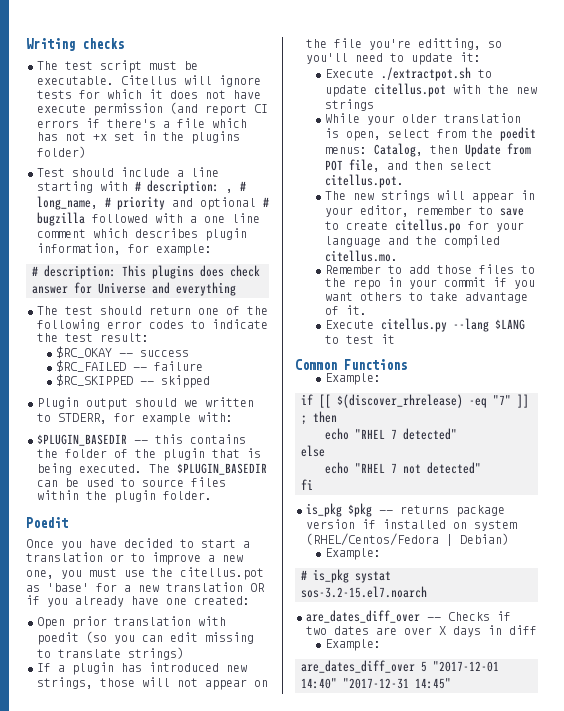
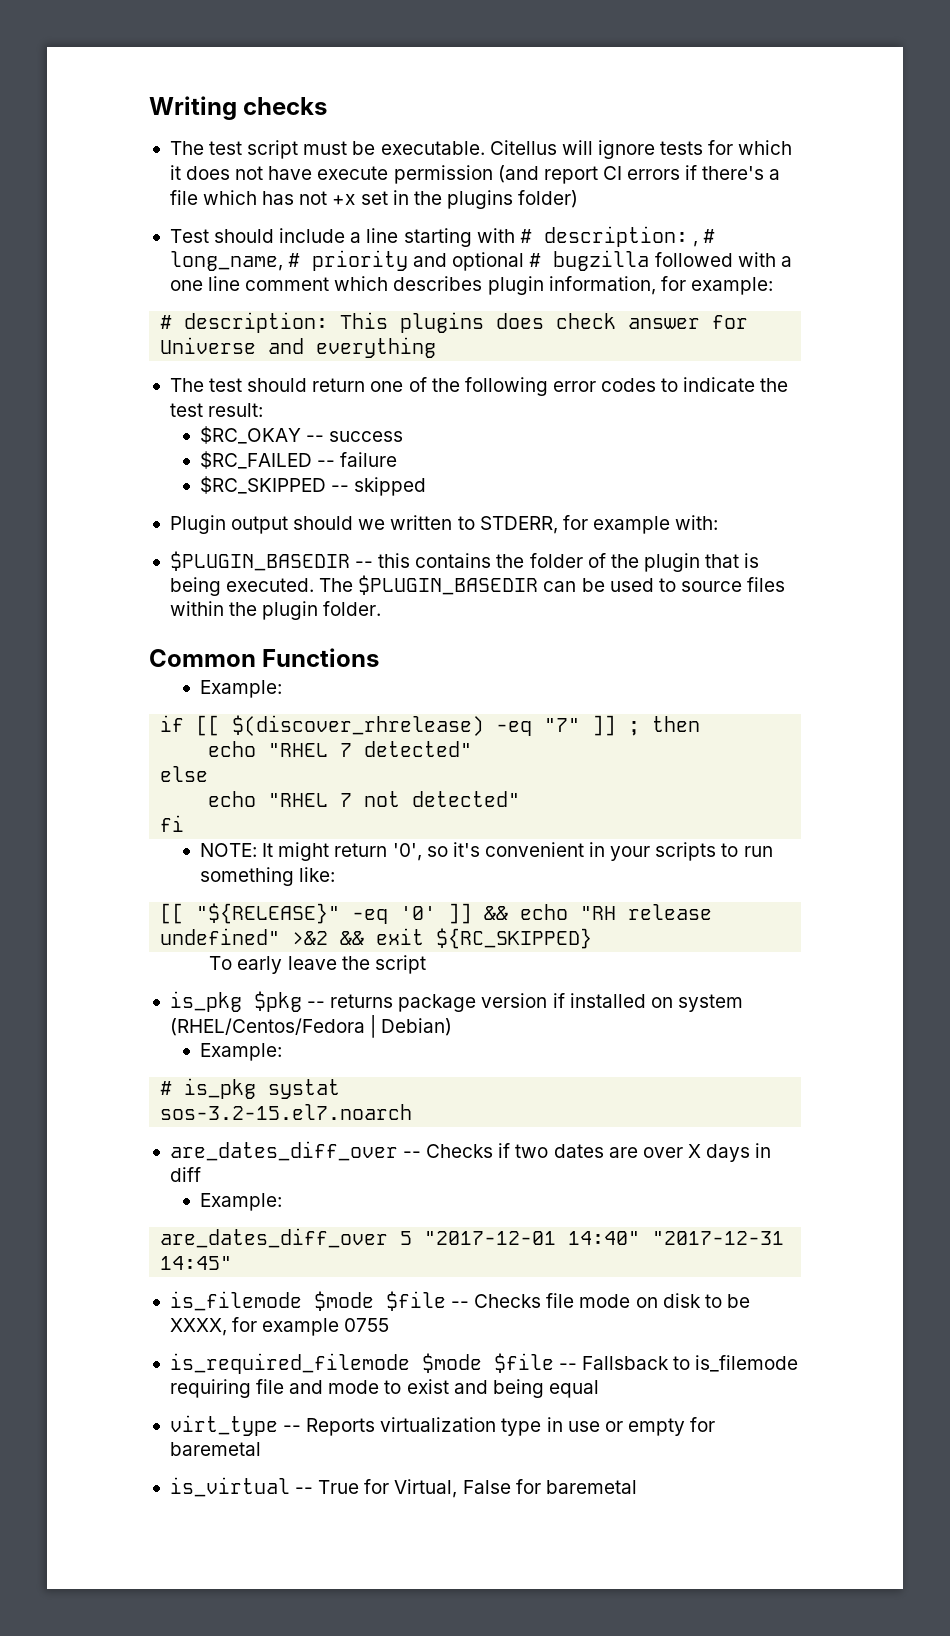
[26,517,68,528] [26,538,250,550] [26,552,243,565] [26,567,264,580] [26,582,265,592] [26,595,250,607] [37,616,226,629] [37,631,254,645] [37,647,184,660] [37,662,247,675] [37,677,268,690] [306,38,502,50] [306,52,481,65] [325,67,493,81] [325,83,538,97] [325,99,375,111] [325,113,522,125] [325,127,537,141] [325,143,532,157] [325,159,493,172] [325,174,405,188] [325,190,536,203] [325,205,525,217] [325,219,525,233] [325,235,501,248] [325,250,399,262] [325,264,536,274] [325,277,536,290] [325,292,529,303] [325,305,368,315] [325,318,526,332] [325,334,396,344] // Poedit // Once you have decided to start a translation or to improve a new one, you must use the citellus.pot as 'base' for a new translation OR if you already have one created: // Open prior translation with poedit (so you can edit missing to translate strings) // If a plugin has introduced new strings, those will not appear on the file you're editting, so you'll need to update it: // Execute ./extractpot.sh to update citellus.pot with the new strings // While your older translation is open, select from the poedit menus: Catalog, then Update from POT file, and then select citellus.pot. // The new strings will appear in your editor, remember to save to create citellus.po for your language and the compiled citellus.mo. // Remember to add those files to the repo in your commit if you want others to take advantage of it. // Execute citellus.py --lang $LANG to test it -> (382, 608) none
(313, 484) none -> [200,842,773,861] [200,867,336,886] [160,903,713,924] [160,928,593,949] [209,955,426,974] // NOTE: It might return '0', so it's convenient in your scripts to run something like: // [[ "${RELEASE}" -eq '0' ]] && echo "RH release undefined" >&2 && exit ${RC_SKIPPED} // To early leave the script
(451, 683) none -> [169,1291,750,1311] [169,1317,390,1336] [169,1353,799,1374] [169,1379,599,1398] [169,1415,716,1436] [169,1442,261,1456] [169,1477,637,1498] // is_filemode $mode $file -- Checks file mode on disk to be XXXX, for example 0755 // is_required_filemode $mode $file -- Fallsback to is_filemode requiring file and mode to exist and being equal // virt_type -- Reports virtualization type in use or empty for baremetal // is_virtual -- True for Virtual, False for baremetal

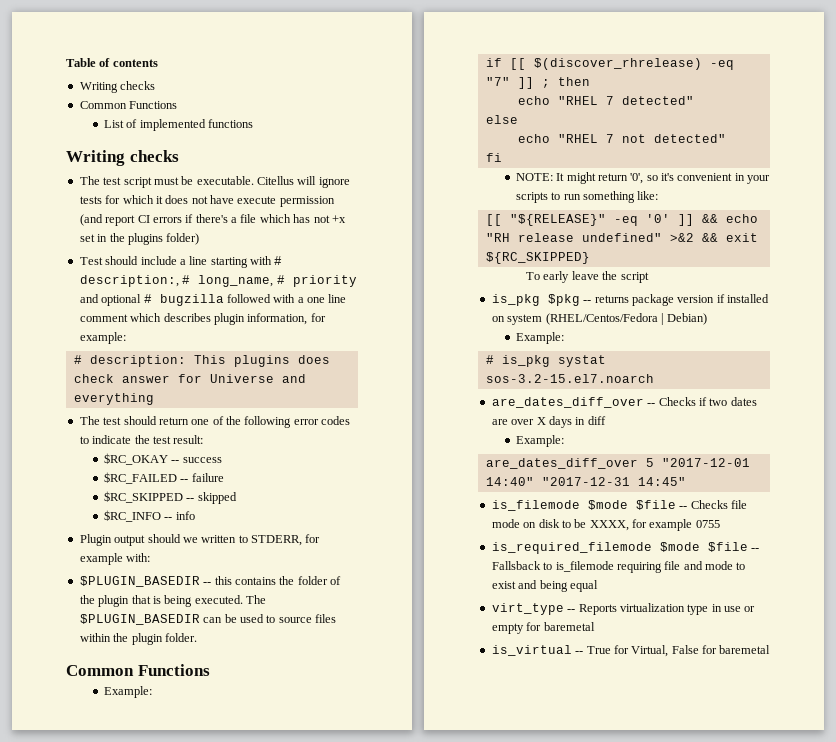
(149, 108) none -> [66,58,158,67] [79,81,156,93] [79,101,178,109] [103,119,253,131] Table of contents // Writing checks // Common Functions // List of implemented functions //
[543,226,698,247] description: , -> [79,275,179,287] description:,
(427, 486) none -> [103,510,195,522] // $RC_INFO -- info

